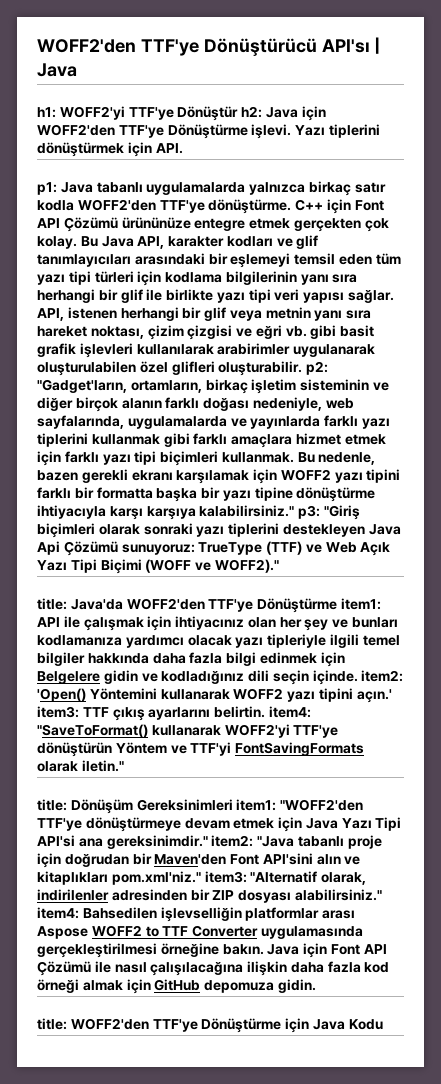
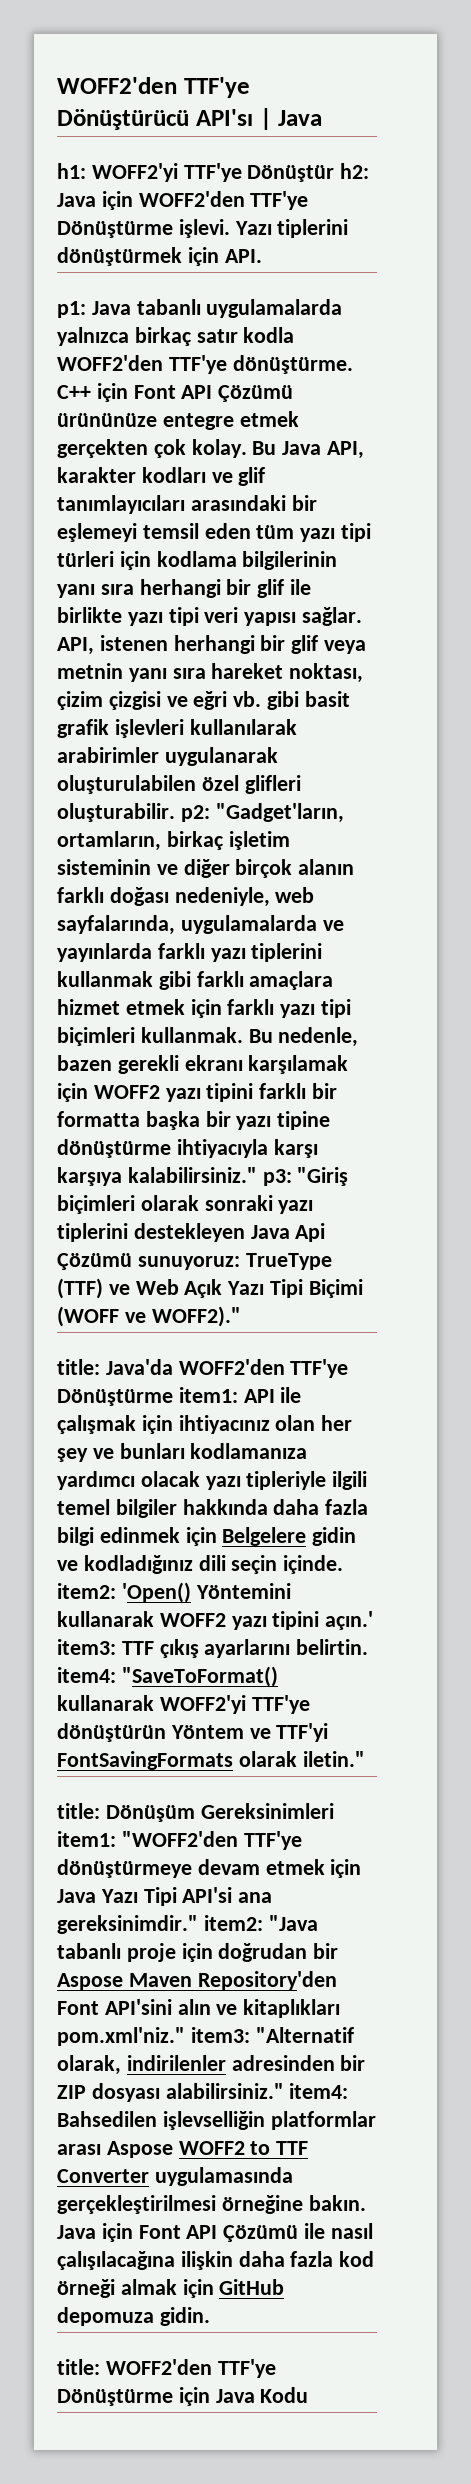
[154,854,227,865] Maven'den -> [57,1971,337,1990] Aspose Maven Repository'den

